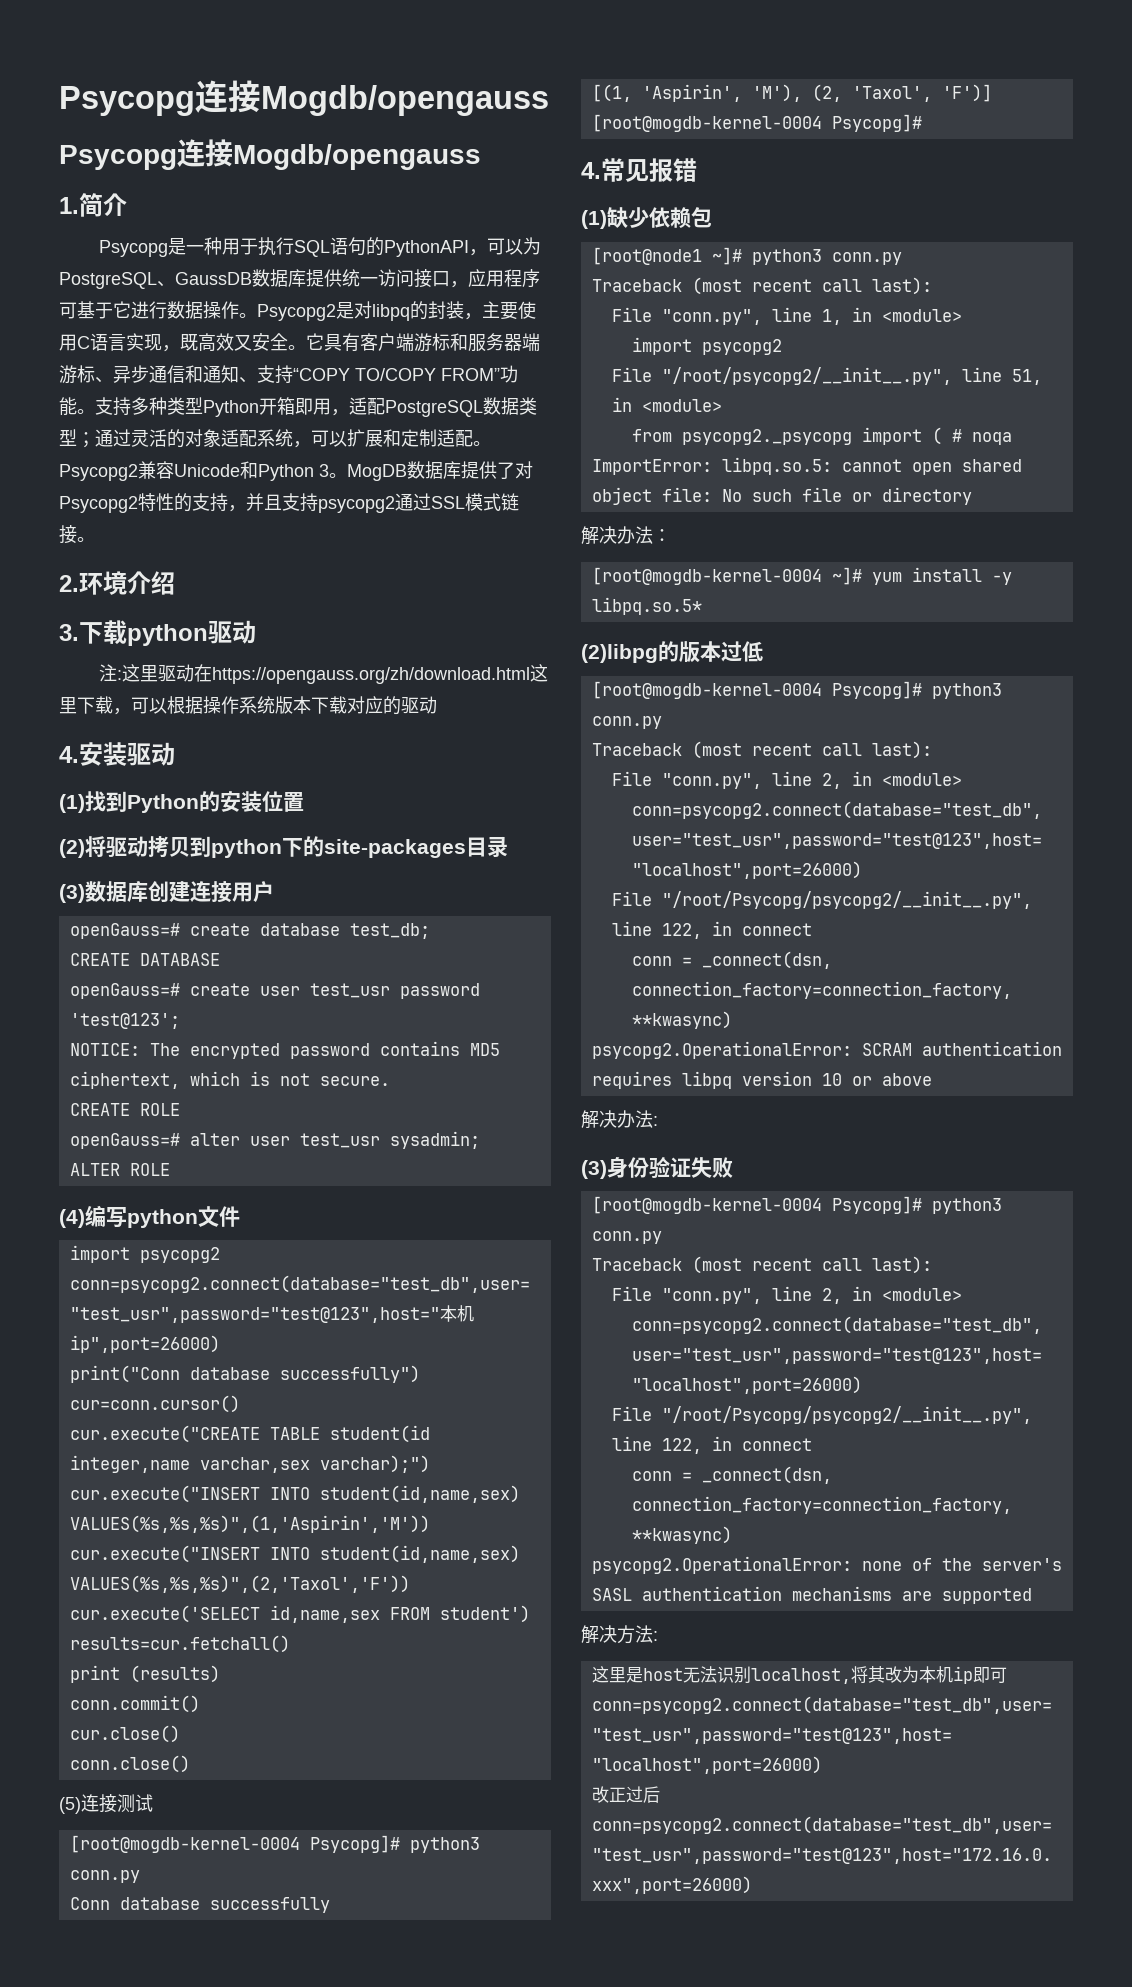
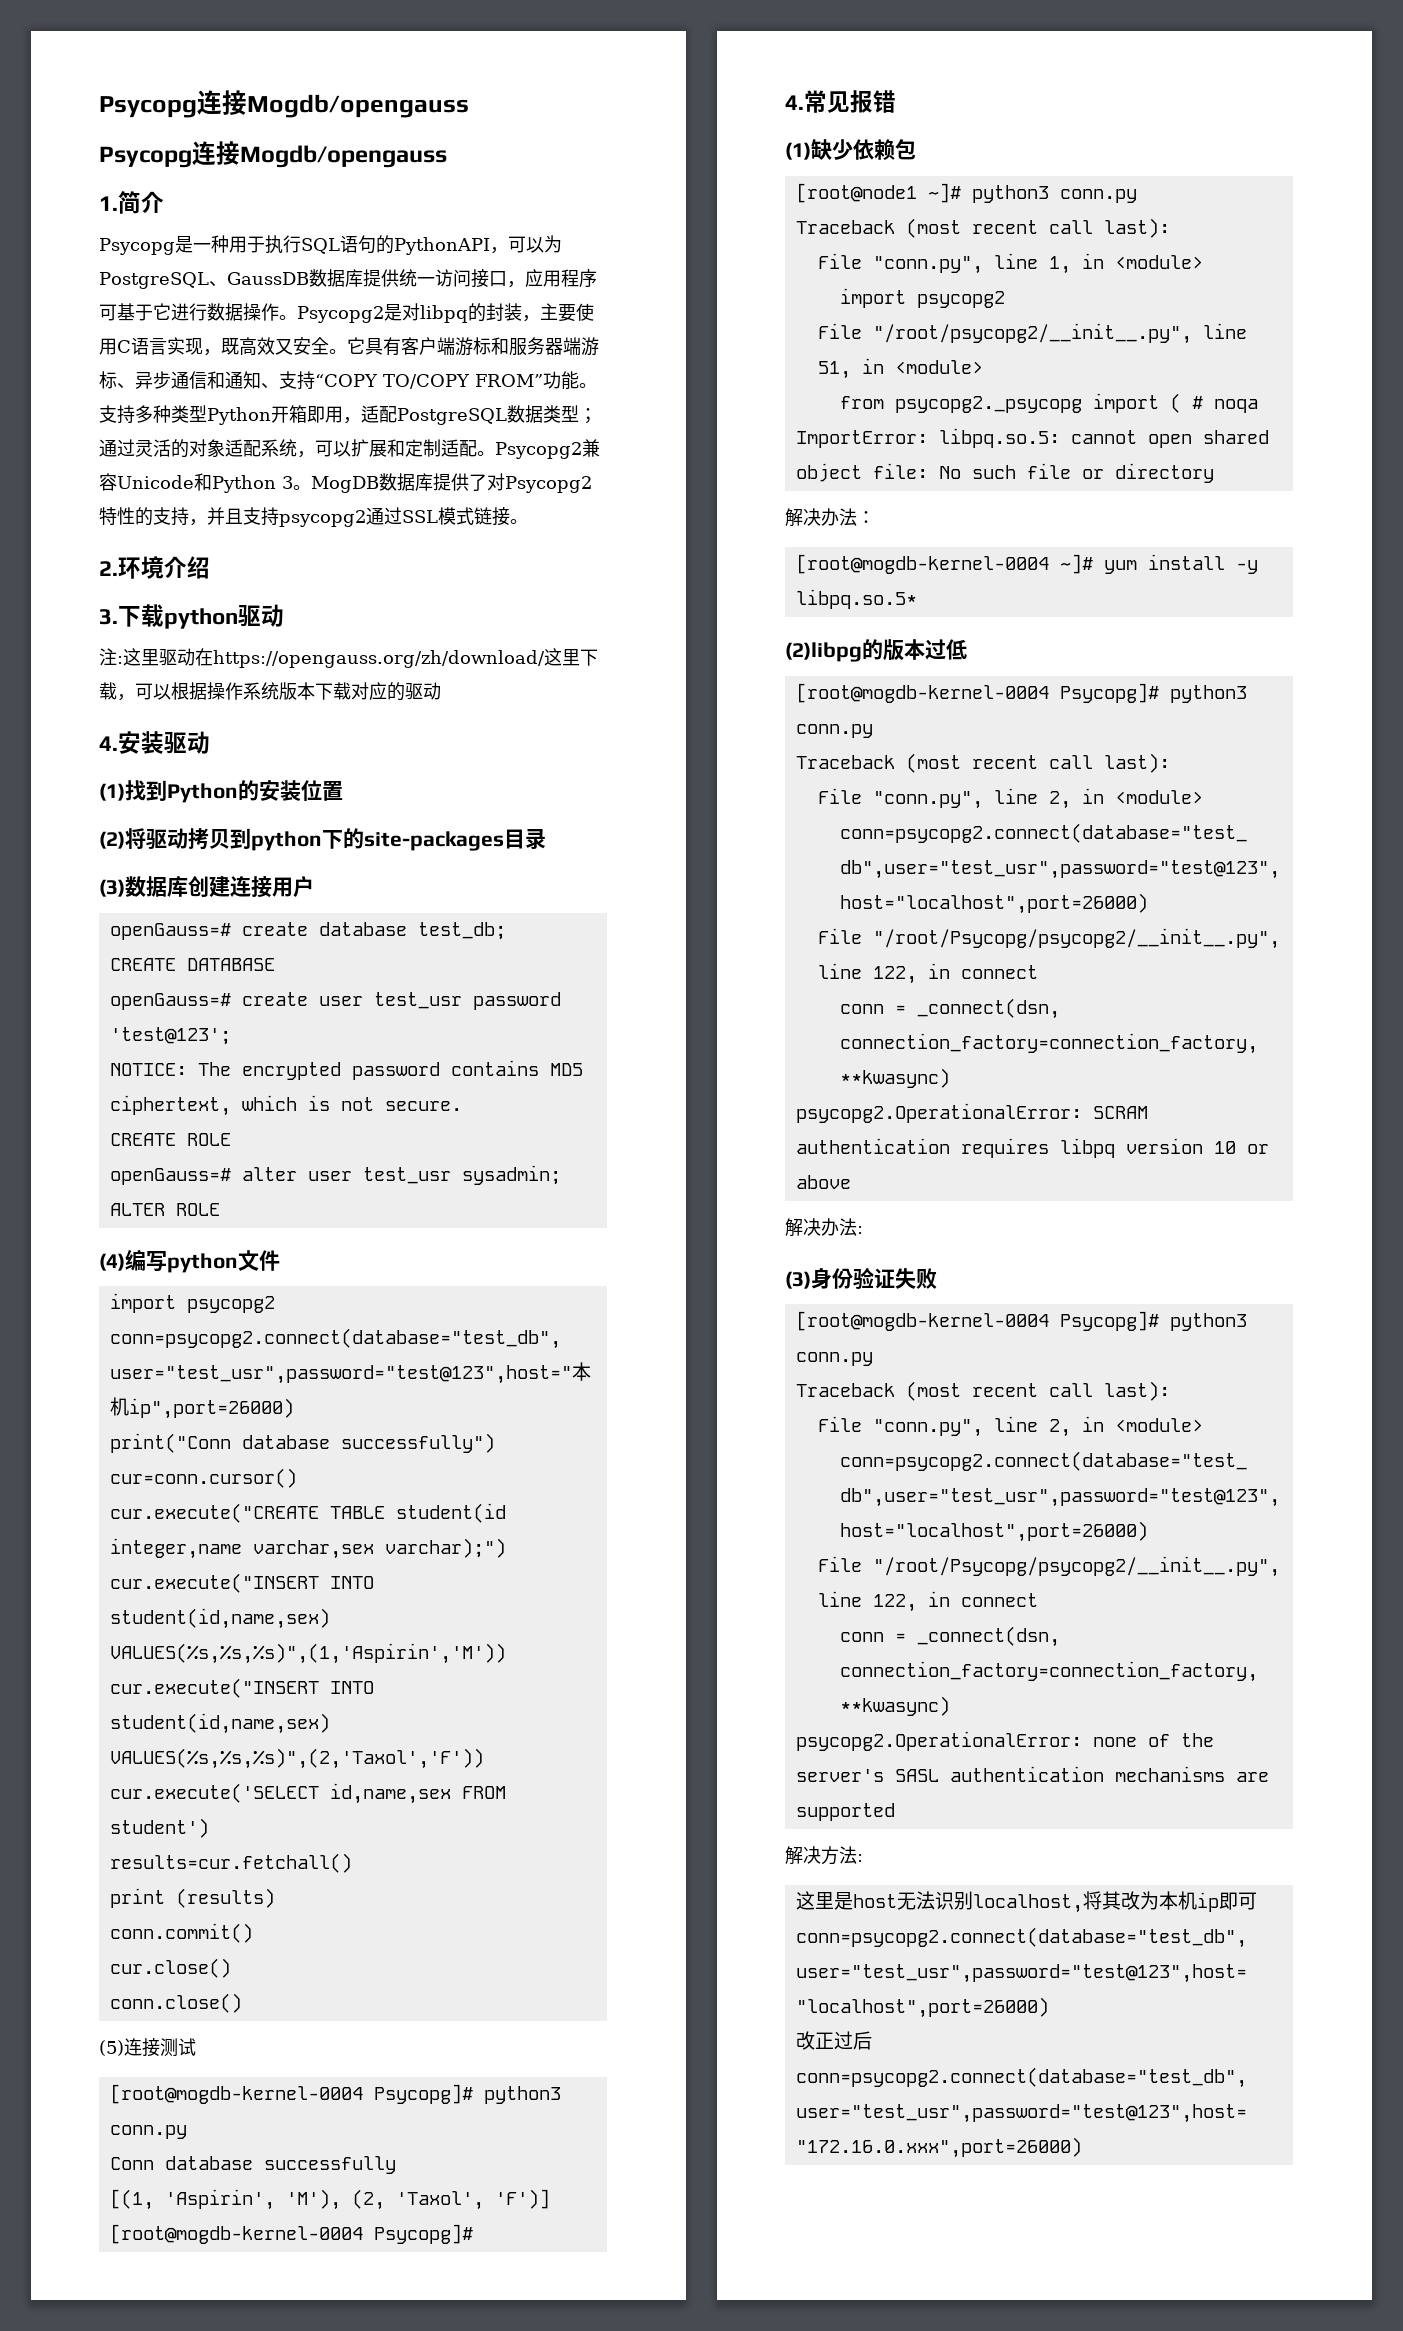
[212,667,531,684] https://opengauss.org/zh/download.html -> [213,650,545,668] https://opengauss.org/zh/download/

